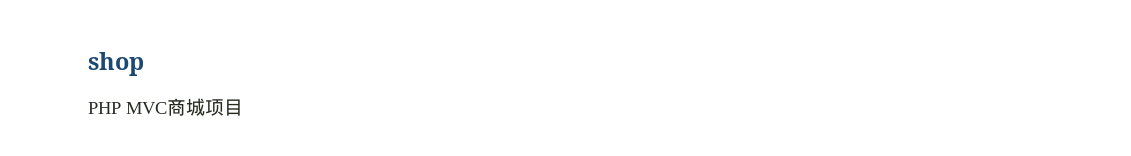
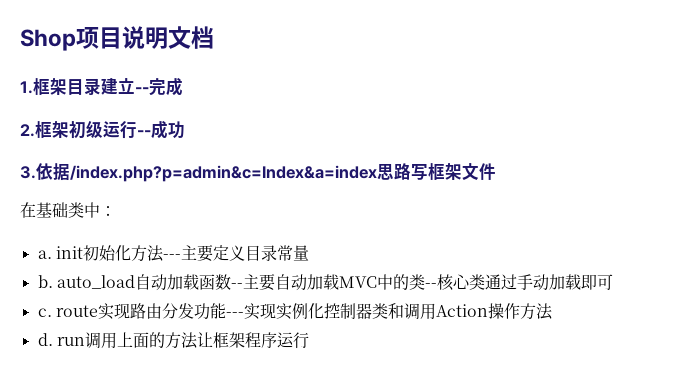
[88,52,144,76] [88,98,243,116] shop // PHP MVC商城项目 -> [20,26,214,51] [20,77,183,96] [20,120,185,139] [20,163,496,182] [20,202,116,218] [37,245,309,262] [37,274,613,291] [37,303,553,320] [37,332,309,349] Shop项目说明文档 // 1.框架目录建立--完成 // 2.框架初级运行--成功 // 3.依据/index.php?p=admin&c=Index&a=index思路写框架文件 // 在基础类中： // a. init初始化方法---主要定义目录常量 // b. auto_load自动加载函数--主要自动加载MVC中的类--核心类通过手动加载即可 // c. route实现路由分发功能---实现实例化控制器类和调用Action操作方法 // d. run调用上面的方法让框架程序运行

